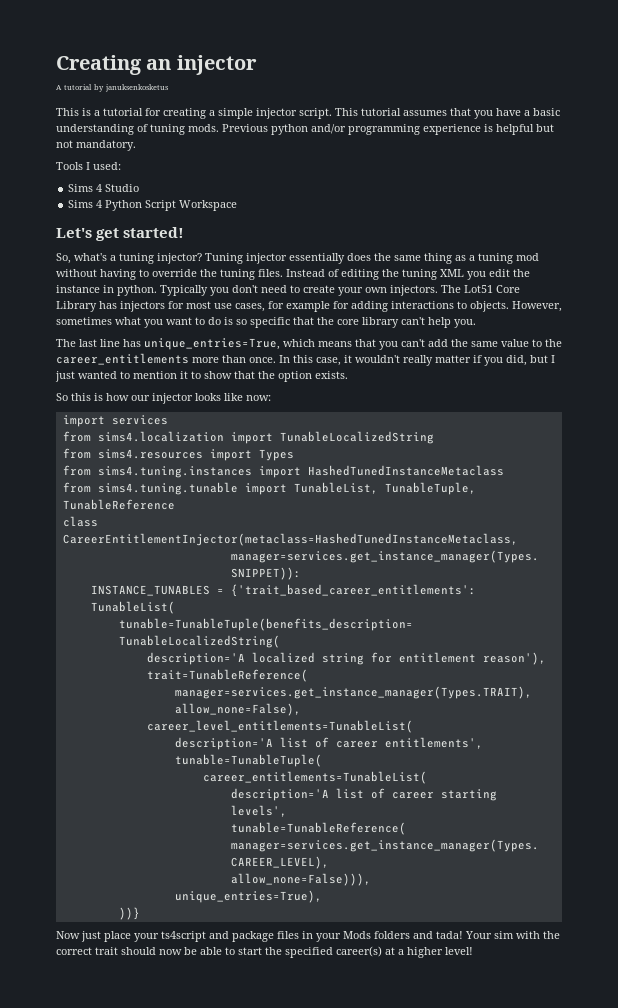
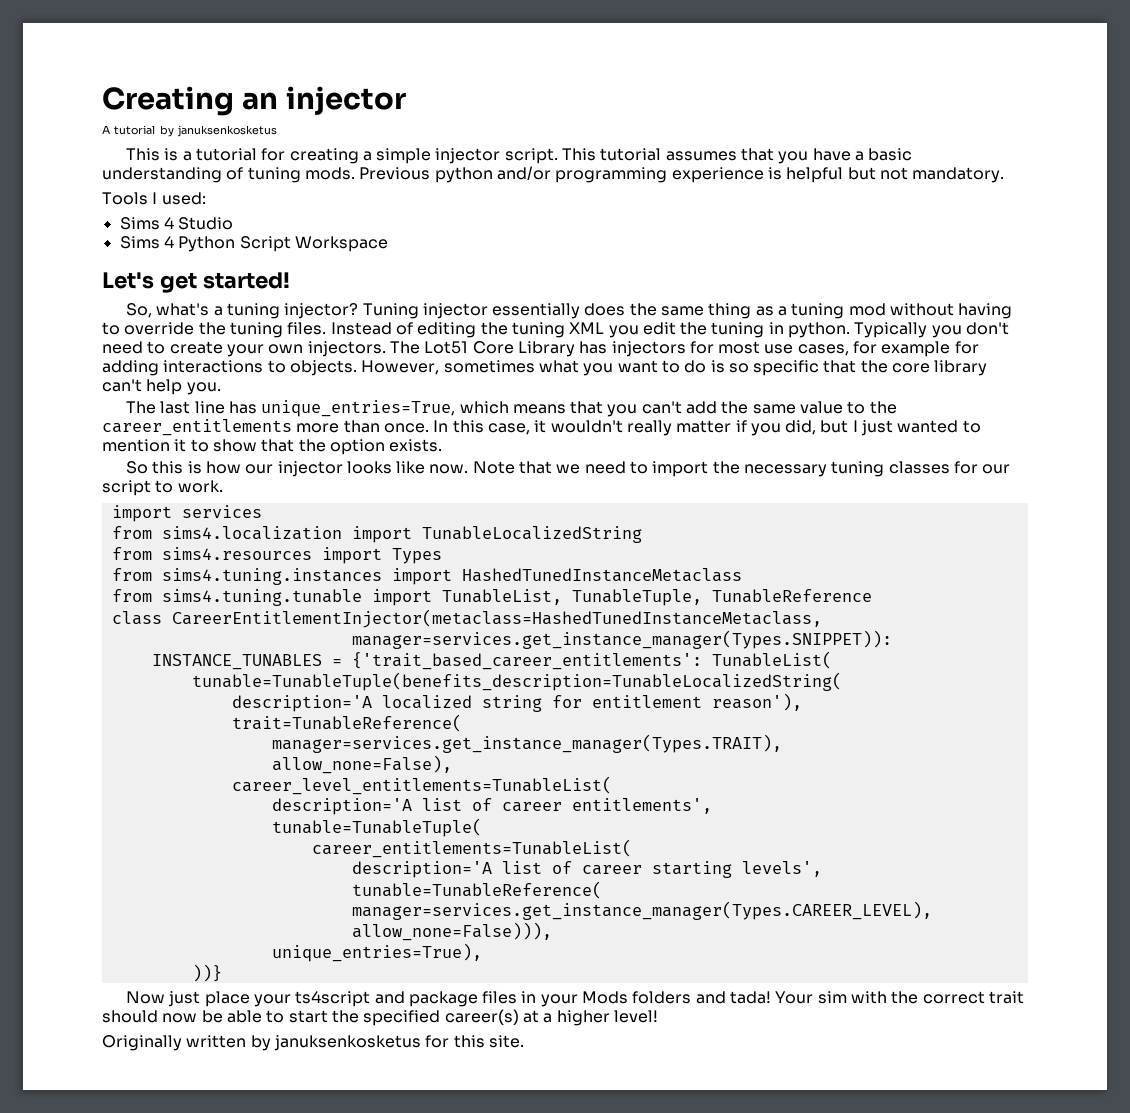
[56,285,100,293] instance -> [711,322,765,338] tuning
[246,395,271,401] now: -> [429,461,1011,477] [102,480,223,496] now. Note that we need to import the necessary tuning classes for our script to work.
(473, 951) none -> [102,1035,524,1051] // Originally written by januksenkosketus for this site.

